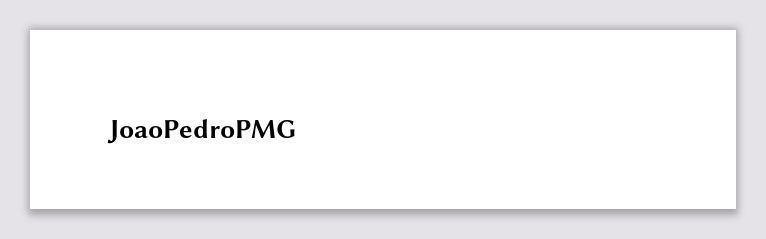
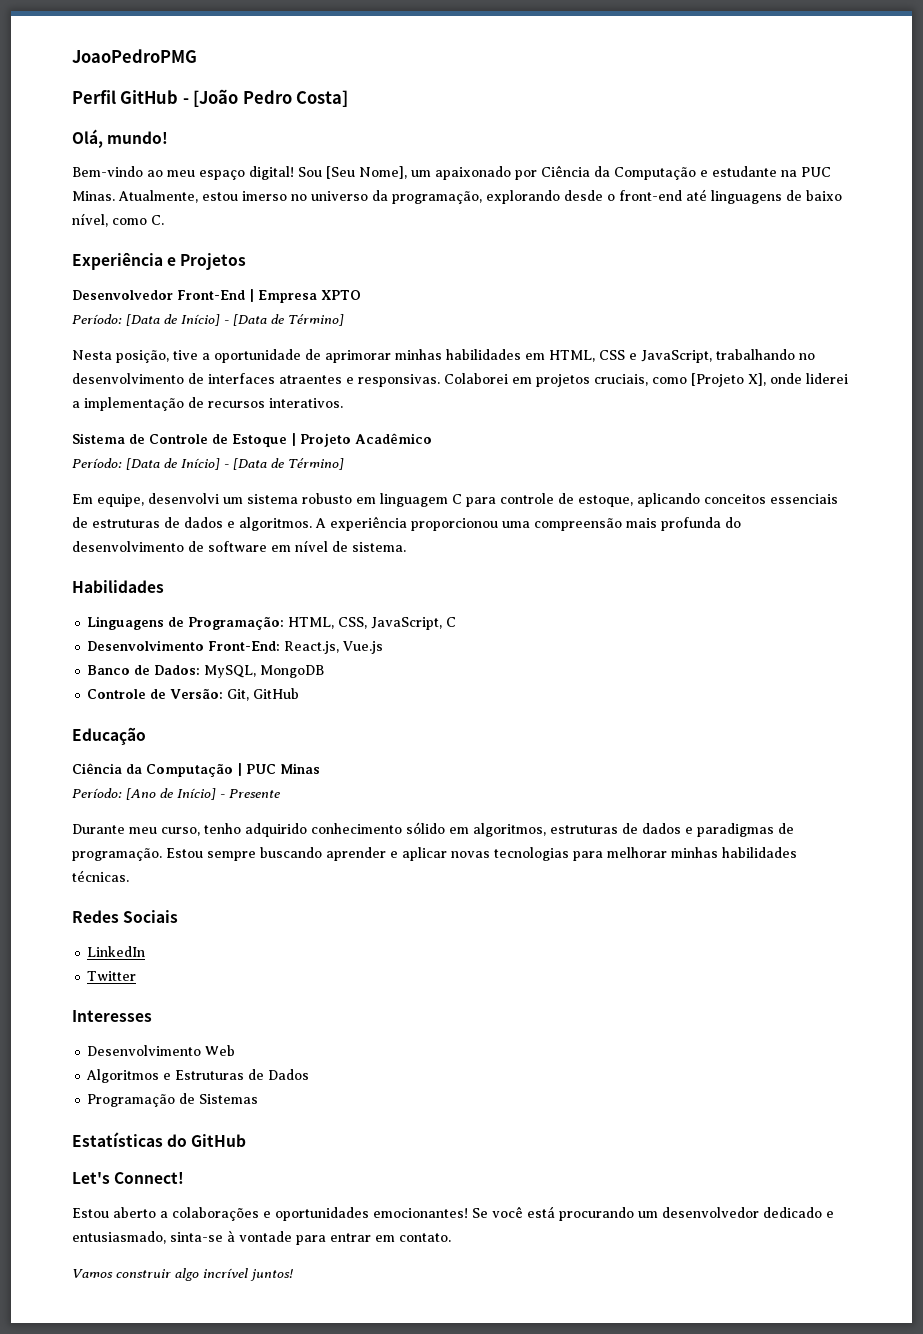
(296, 131) none -> [72,89,349,107] [72,129,169,148] [72,165,831,180] [72,189,842,204] [72,213,164,227] [72,253,247,270] [72,289,361,303] [72,314,344,326] [72,349,815,363] [72,373,848,387] [72,397,343,411] [72,433,432,447] [72,458,344,470] [72,493,838,507] [72,516,741,531] [72,540,406,552] [72,580,164,593] [87,616,457,630] [87,640,384,654] [87,665,325,678] [87,688,300,701] [72,727,146,745] [72,763,320,777] [72,788,280,800] [72,822,794,837] [72,847,797,861] [72,870,129,882] [72,910,179,923] [87,946,146,957] [87,971,137,981] [72,1010,152,1022] [87,1045,236,1056] [86,1069,310,1083] [87,1093,259,1107] [72,1132,247,1147] [72,1172,185,1184] [72,1206,834,1221] [72,1230,451,1245] [72,1268,293,1281] // Perfil GitHub - [João Pedro Costa] // Olá, mundo! // Bem-vindo ao meu espaço digital! Sou [Seu Nome], um apaixonado por Ciência da Computação e estudante na PUC Minas. Atualmente, estou imerso no universo da programação, explorando desde o front-end até linguagens de baixo nível, como C. // Experiência e Projetos // Desenvolvedor Front-End | Empresa XPTO // Período: [Data de Início] - [Data de Término] // Nesta posição, tive a oportunidade de aprimorar minhas habilidades em HTML, CSS e JavaScript, trabalhando no desenvolvimento de interfaces atraentes e responsivas. Colaborei em projetos cruciais, como [Projeto X], onde liderei a implementação de recursos interativos. // Sistema de Controle de Estoque | Projeto Acadêmico // Período: [Data de Início] - [Data de Término] // Em equipe, desenvolvi um sistema robusto em linguagem C para controle de estoque, aplicando conceitos essenciais de estruturas de dados e algoritmos. A experiência proporcionou uma compreensão mais profunda do desenvolvimento de software em nível de sistema. // Habilidades // Linguagens de Programação: HTML, CSS, JavaScript, C // Desenvolvimento Front-End: React.js, Vue.js // Banco de Dados: MySQL, MongoDB // Controle de Versão: Git, GitHub // Educação // Ciência da Computação | PUC Minas // Período: [Ano de Início] - Presente // Durante meu curso, tenho adquirido conhecimento sólido em algoritmos, estruturas de dados e paradigmas de programação. Estou sempre buscando aprender e aplicar novas tecnologias para melhorar minhas habilidades técnicas. // Redes Sociais // LinkedIn // Twitter // Interesses // Desenvolvimento Web // Algoritmos e Estruturas de Dados // Programação de Sistemas // Estatísticas do GitHub // Let's Connect! // Estou aberto a colaborações e oportunidades emocionantes! Se você está procurando um desenvolvedor dedicado e entusiasmado, sinta-se à vontade para entrar em contato. // Vamos construir algo incrível juntos!

